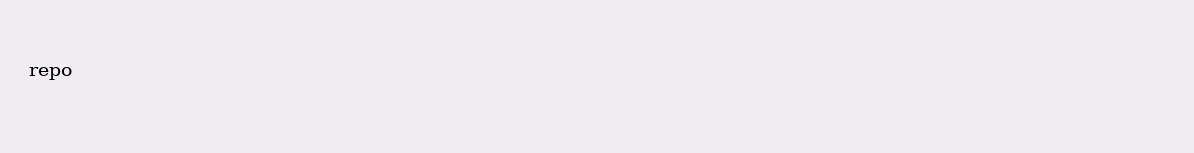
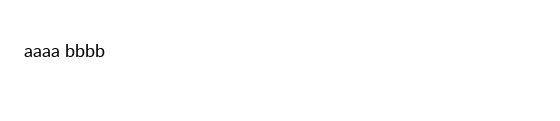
[29,67,72,80] repo -> [24,44,105,57] aaaa bbbb

